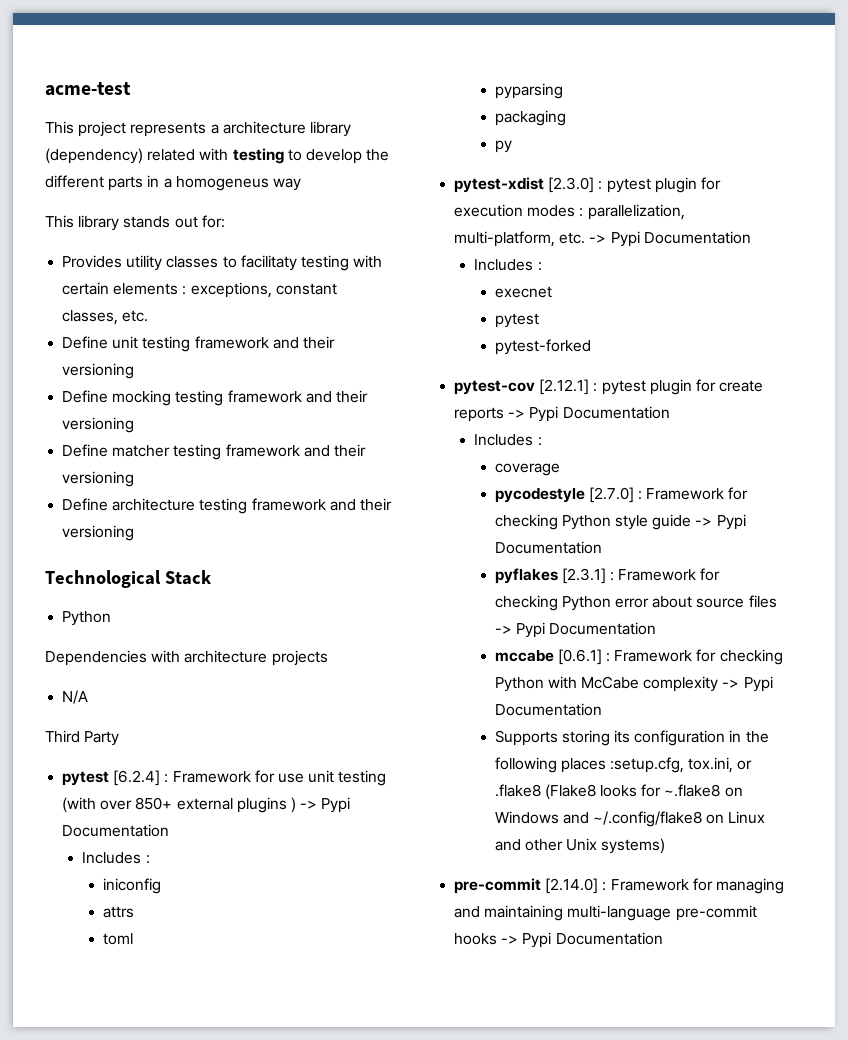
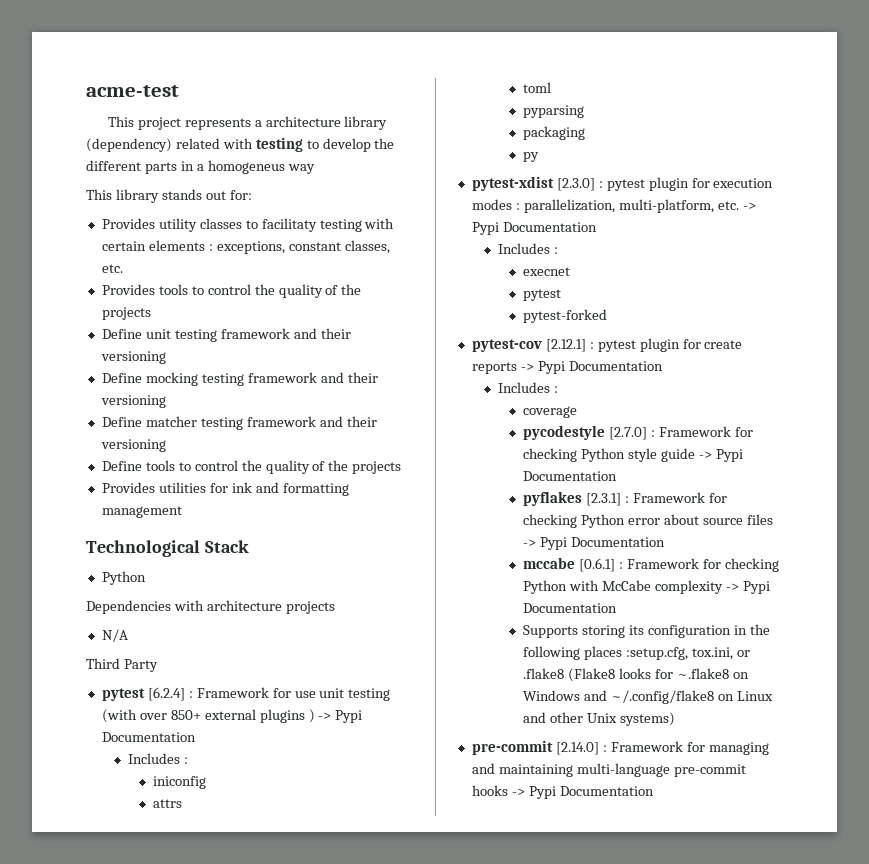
(149, 316) none -> [101,284,362,298] [101,307,151,320] // Provides tools to control the quality of the projects
[112,498,392,514] [62,525,135,541] architecture testing framework and their versioning -> [145,460,402,474] [101,482,349,496] [101,506,182,518] tools to control the quality of the projects // Provides utilities for ink and formatting management

